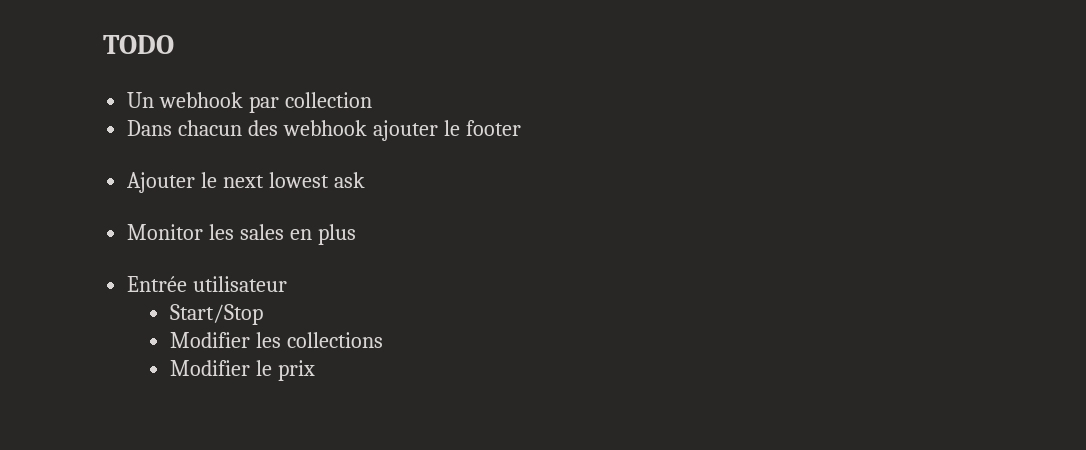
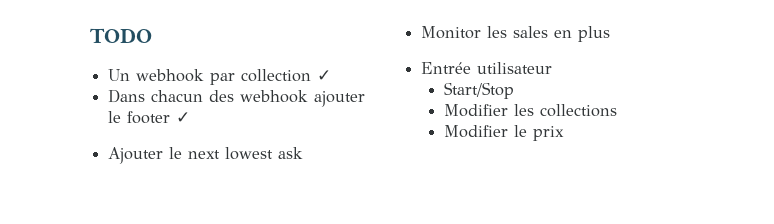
(373, 100) none -> [317,70,332,81] ✓
(521, 128) none -> [176,112,191,123] ✓

